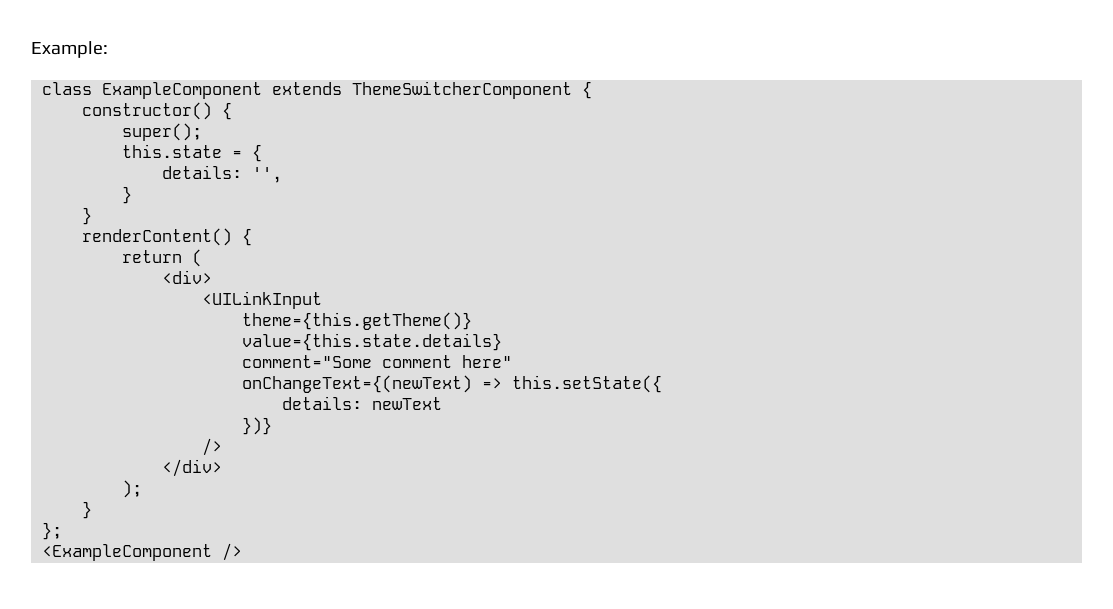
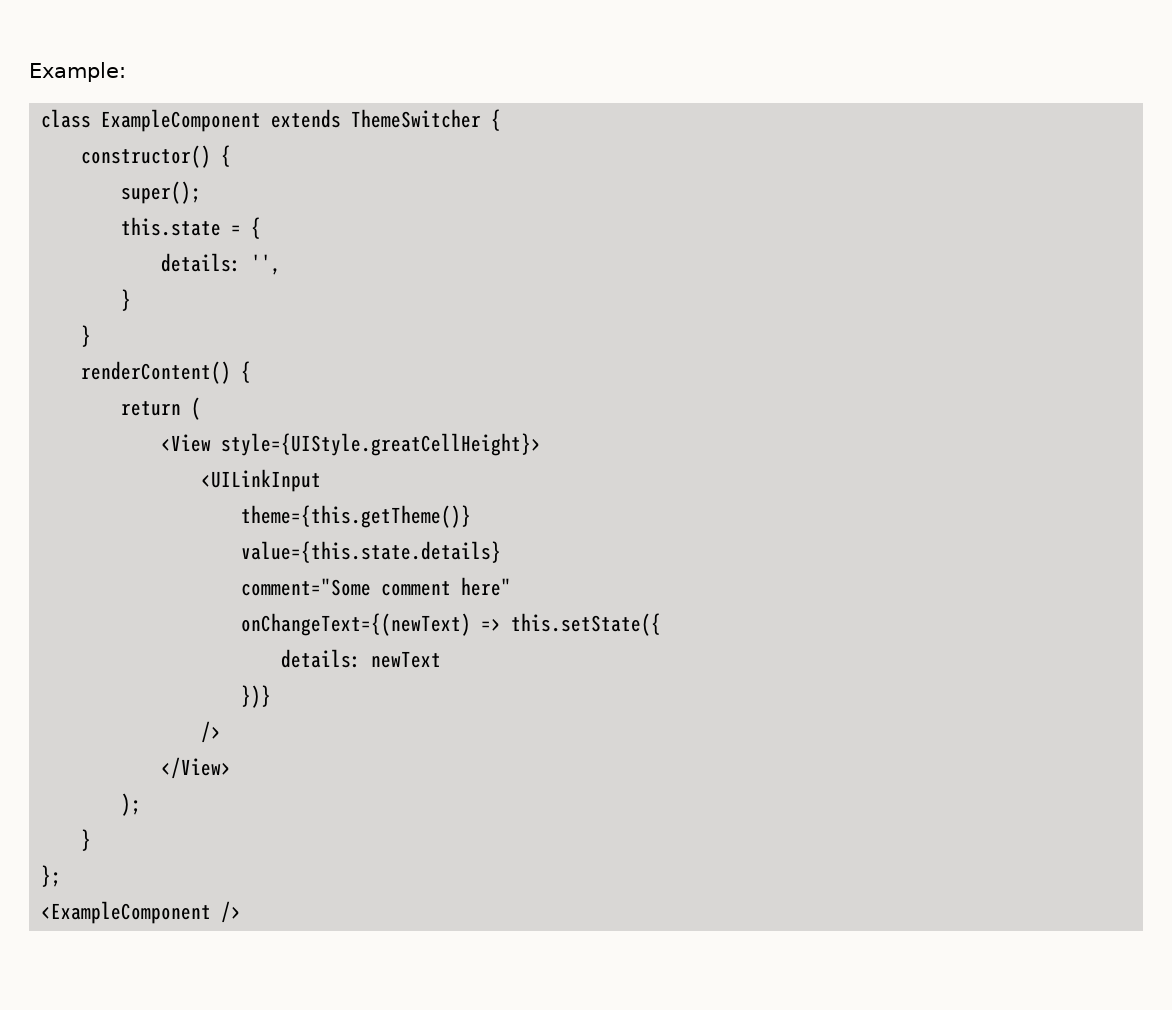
[352,81,573,99] ThemeSwitcherComponent -> [351,109,482,128] ThemeSwitcher
[162,270,213,284] <div> -> [161,433,542,456] <View style={UIStyle.greatCellHeight}>
[162,459,223,477] </div> -> [161,757,232,779] </View>

